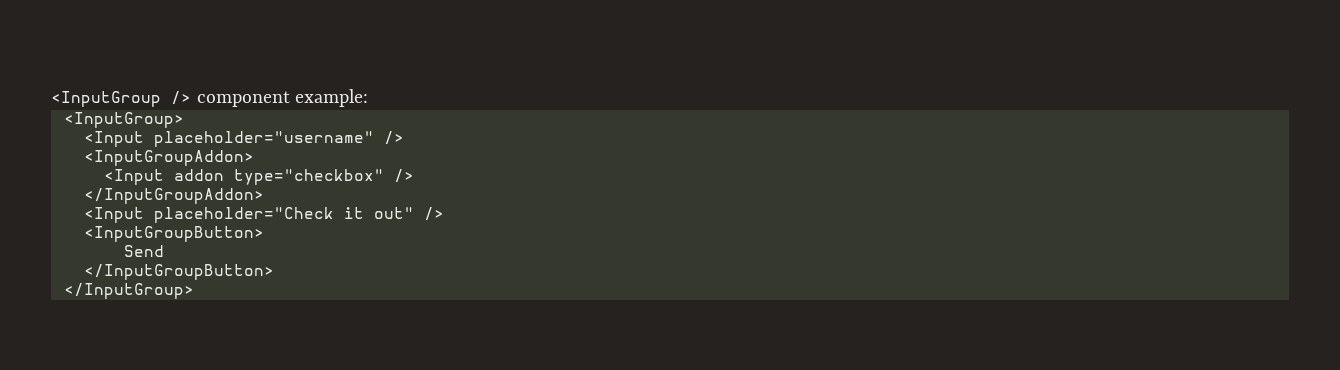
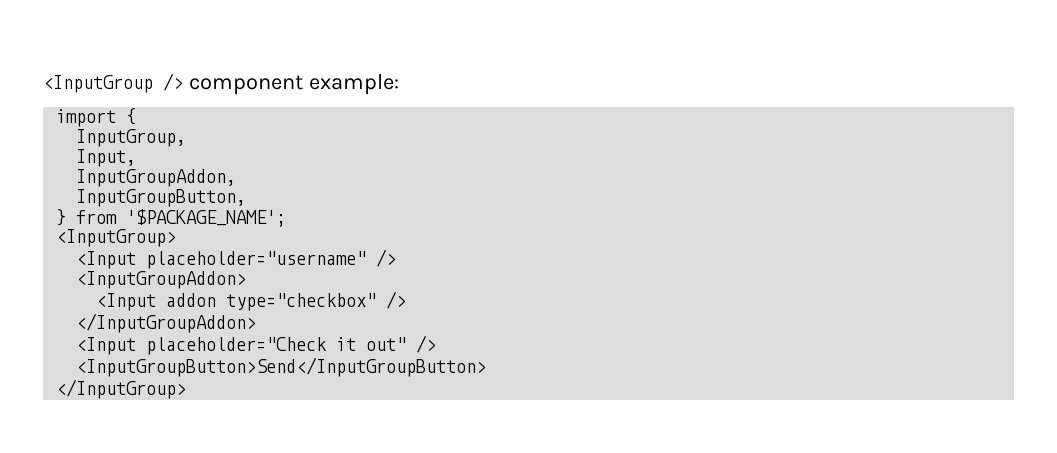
(369, 98) none -> [56,108,137,127] [76,129,187,147] [76,149,137,167] [76,169,237,187] [76,189,247,207] [56,209,287,227] // import { // InputGroup, // Input, // InputGroupAddon, // InputGroupButton, // } from '$PACKAGE_NAME';
[83,226,264,242] [123,245,164,257] [83,264,274,280] <InputGroupButton> // Send // </InputGroupButton> -> [76,357,487,377] <InputGroupButton>Send</InputGroupButton>

